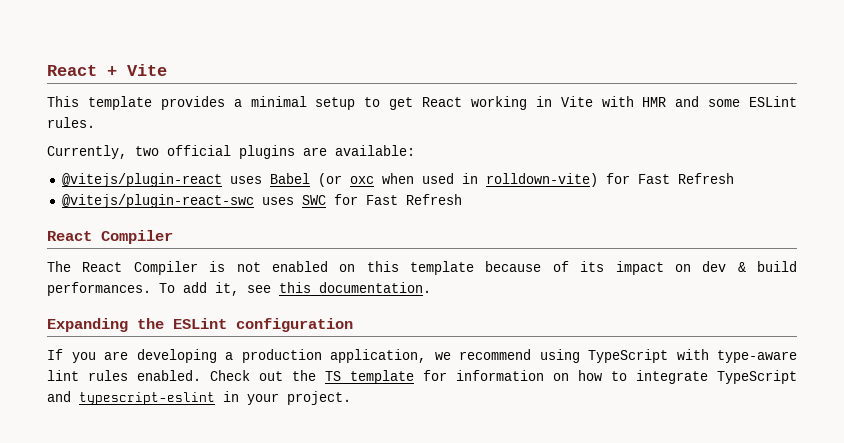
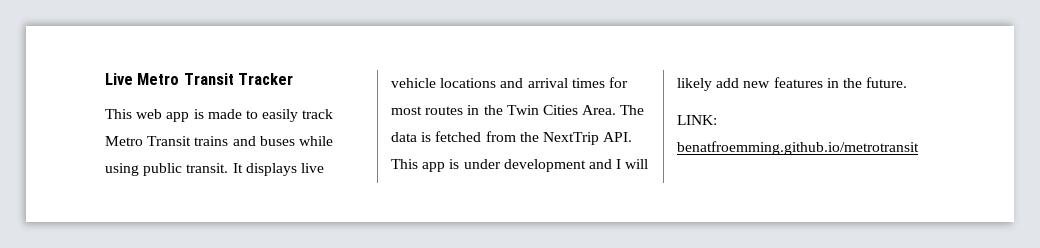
[47,64,167,76] [47,96,797,110] [47,117,95,128] [47,145,415,159] [61,173,734,187] [61,194,462,208] [47,230,173,244] [47,261,797,275] [47,282,431,296] [47,318,353,332] [47,349,797,363] [47,370,797,384] [47,391,351,405] React + Vite // This template provides a minimal setup to get React working in Vite with HMR and some ESLint rules. // Currently, two official plugins are available: // @vitejs/plugin-react uses Babel (or oxc when used in rolldown-vite) for Fast Refresh // @vitejs/plugin-react-swc uses SWC for Fast Refresh // React Compiler // The React Compiler is not enabled on this template because of its impact on dev & build performances. To add it, see this documentation. // Expanding the ESLint configuration // If you are developing a production application, we recommend using TypeScript with type-aware lint rules enabled. Check out the TS template for information on how to integrate TypeScript and typescript-eslint in your project. -> [105,73,294,85] [105,109,334,122] [105,136,333,146] [105,163,324,176] [391,77,628,88] [391,105,645,115] [391,131,633,145] [391,159,649,172] [677,77,908,91] [677,115,717,125] [677,141,919,155] Live Metro Transit Tracker // This web app is made to easily track Metro Transit trains and buses while using public transit. It displays live vehicle locations and arrival times for most routes in the Twin Cities Area. The data is fetched from the NextTrip API. This app is under development and I will likely add new features in the future. // LINK: benatfroemming.github.io/metrotransit

